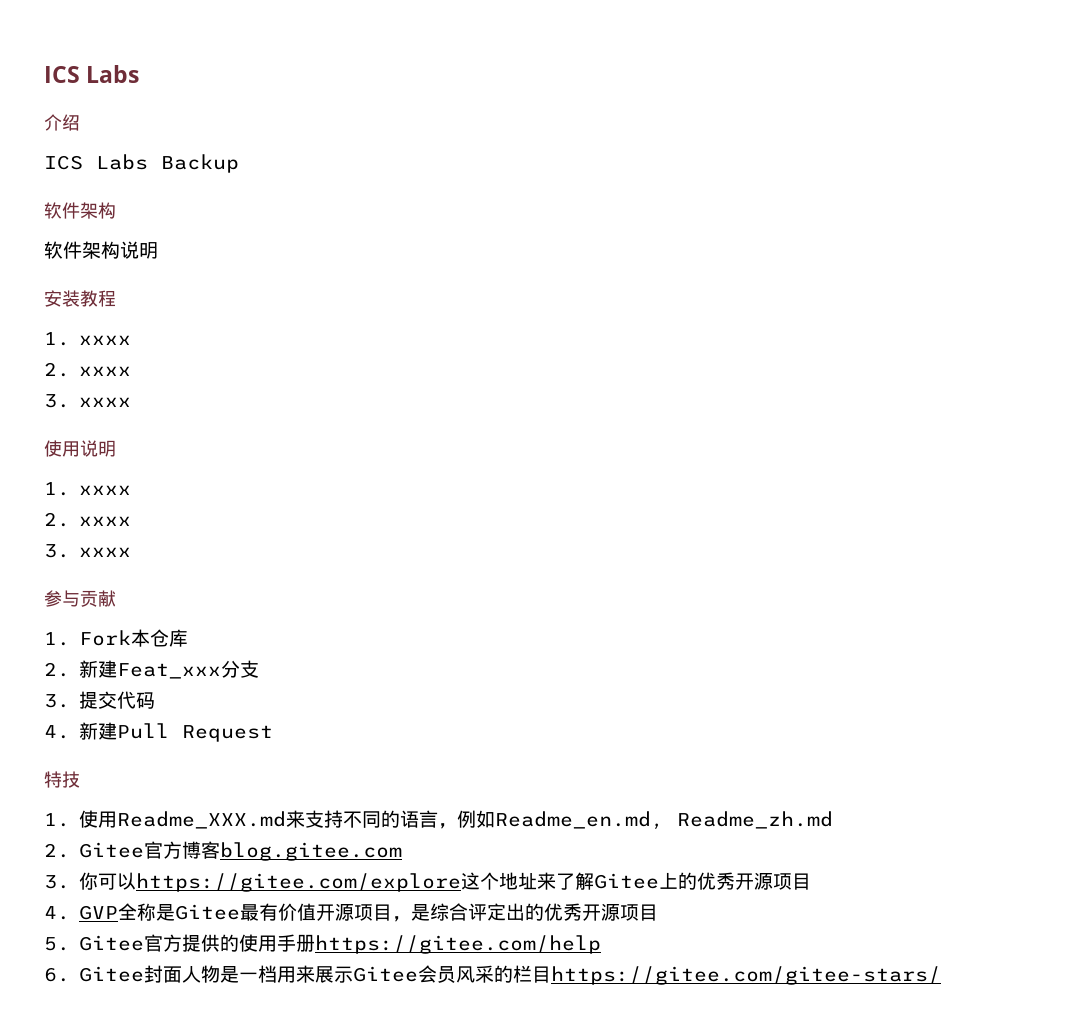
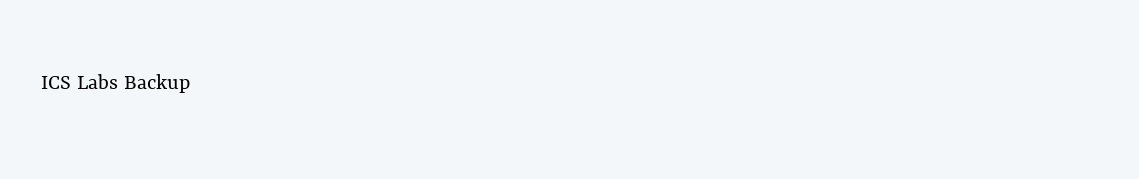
[44,65,140,83] [44,114,80,131] [44,154,239,173] [44,202,116,219] [44,241,158,259] [44,290,116,307] [44,332,132,346] [44,362,132,377] [44,394,132,408] [44,440,116,457] [44,482,132,496] [44,512,132,527] [44,544,132,558] [44,590,116,607] [44,629,189,647] [44,660,260,679] [44,691,156,709] [44,722,274,742] [44,771,80,788] [44,810,834,830] [44,841,403,861] [44,872,812,892] [44,903,659,922] [44,934,602,954] [44,965,942,985] ICS Labs // 介绍 // ICS Labs Backup // 软件架构 // 软件架构说明 // 安装教程 // 1. xxxx // 2. xxxx // 3. xxxx // 使用说明 // 1. xxxx // 2. xxxx // 3. xxxx // 参与贡献 // 1. Fork本仓库 // 2.新建Feat_xxx分支 // 3.提交代码 // 4.新建Pull Request // 特技 // 1.使用Readme_XXX.md来支持不同的语言，例如Readme_en.md, Readme_zh.md // 2. Gitee官方博客blog.gitee.com // 3.你可以https://gitee.com/explore这个地址来了解Gitee上的优秀开源项目 // 4. GVP全称是Gitee最有价值开源项目，是综合评定出的优秀开源项目 // 5. Gitee官方提供的使用手册https://gitee.com/help // 6. Gitee封面人物是一档用来展示Gitee会员风采的栏目https://gitee.com/gitee-stars/ -> [41,74,191,93] ICS Labs Backup

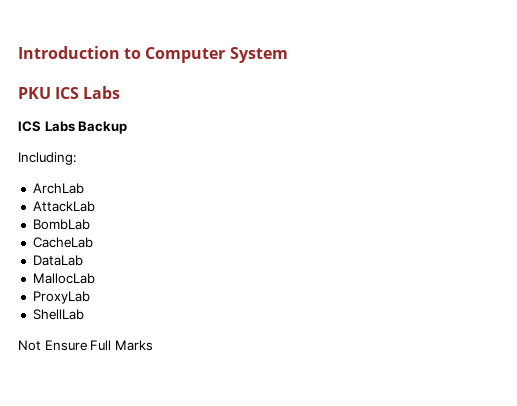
[41,74,191,93] ICS Labs Backup -> [18,46,288,63] [18,86,121,99] [18,121,128,134] [18,152,76,165] [32,183,84,194] [32,201,95,212] [32,219,90,230] [32,237,93,248] [32,255,83,266] [32,273,95,284] [32,291,90,304] [32,309,84,320] [18,340,153,351] Introduction to Computer System // PKU ICS Labs // ICS Labs Backup // Including: // ArchLab // AttackLab // BombLab // CacheLab // DataLab // MallocLab // ProxyLab // ShellLab // Not Ensure Full Marks

